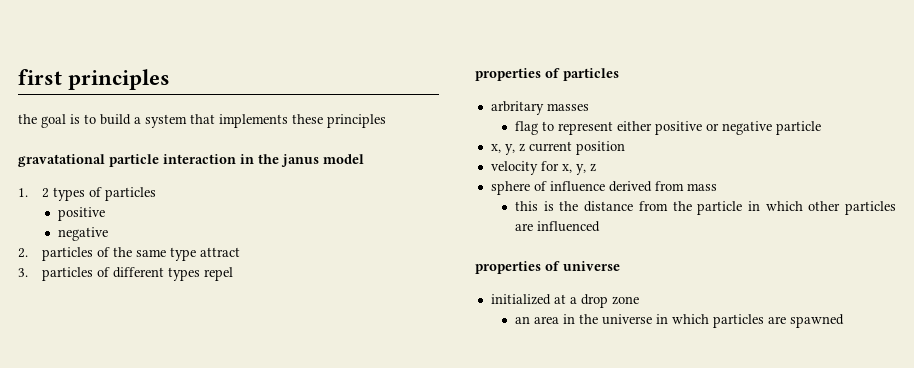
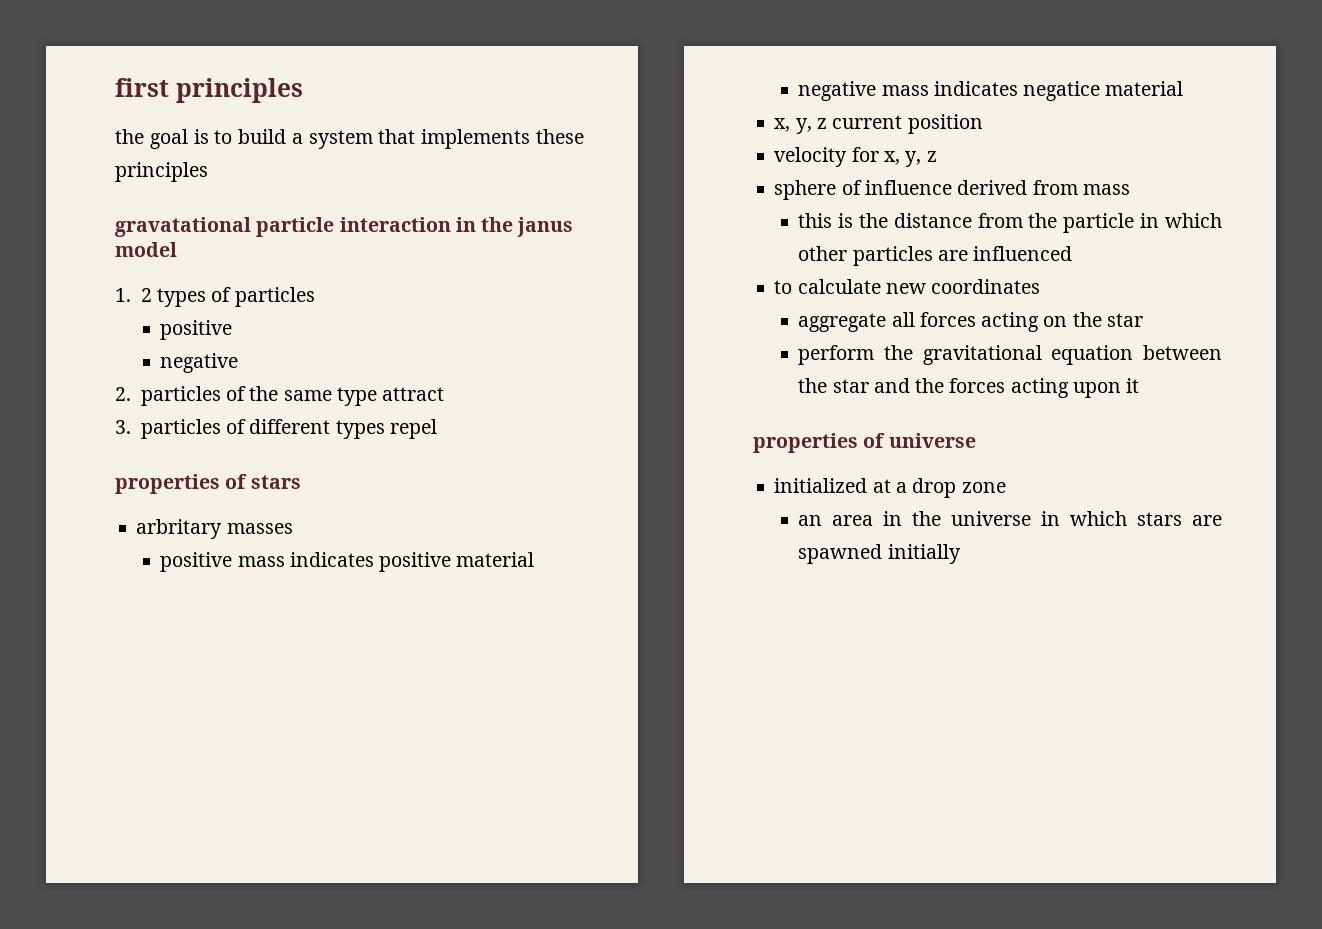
[563,68,619,81] particles -> [250,475,301,489] stars
[515,121,822,135] flag to represent either positive or negative particle -> [160,552,535,572] [798,81,1184,101] positive mass indicates positive material // negative mass indicates negatice material
(601, 226) none -> [774,279,1041,294] [798,312,1143,332] [798,345,1222,365] [798,378,1140,398] // to calculate new coordinates // aggregate all forces acting on the star // perform the gravitational equation between the star and the forces acting upon it
[713,314,765,328] particles -> [1137,512,1183,526] stars
(845, 321) none -> [887,544,961,564] initially

